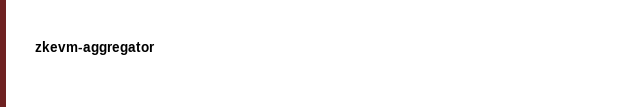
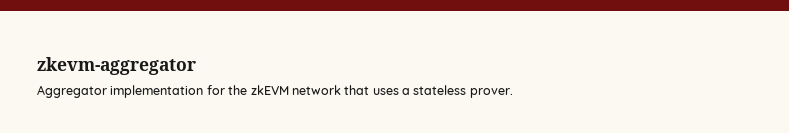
(155, 48) none -> [37,85,513,98] // Aggregator implementation for the zkEVM network that uses a stateless prover.

